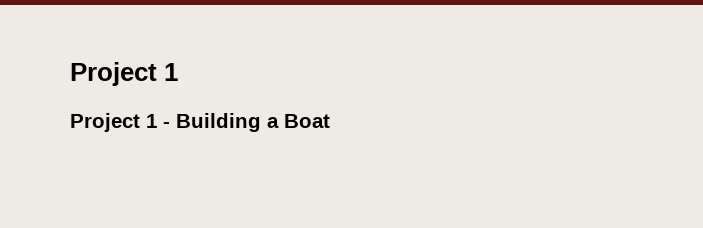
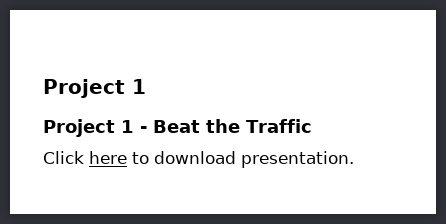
[176,113,330,132] Building a Boat -> [153,119,312,133] [43,151,354,168] Beat the Traffic // Click here to download presentation.

